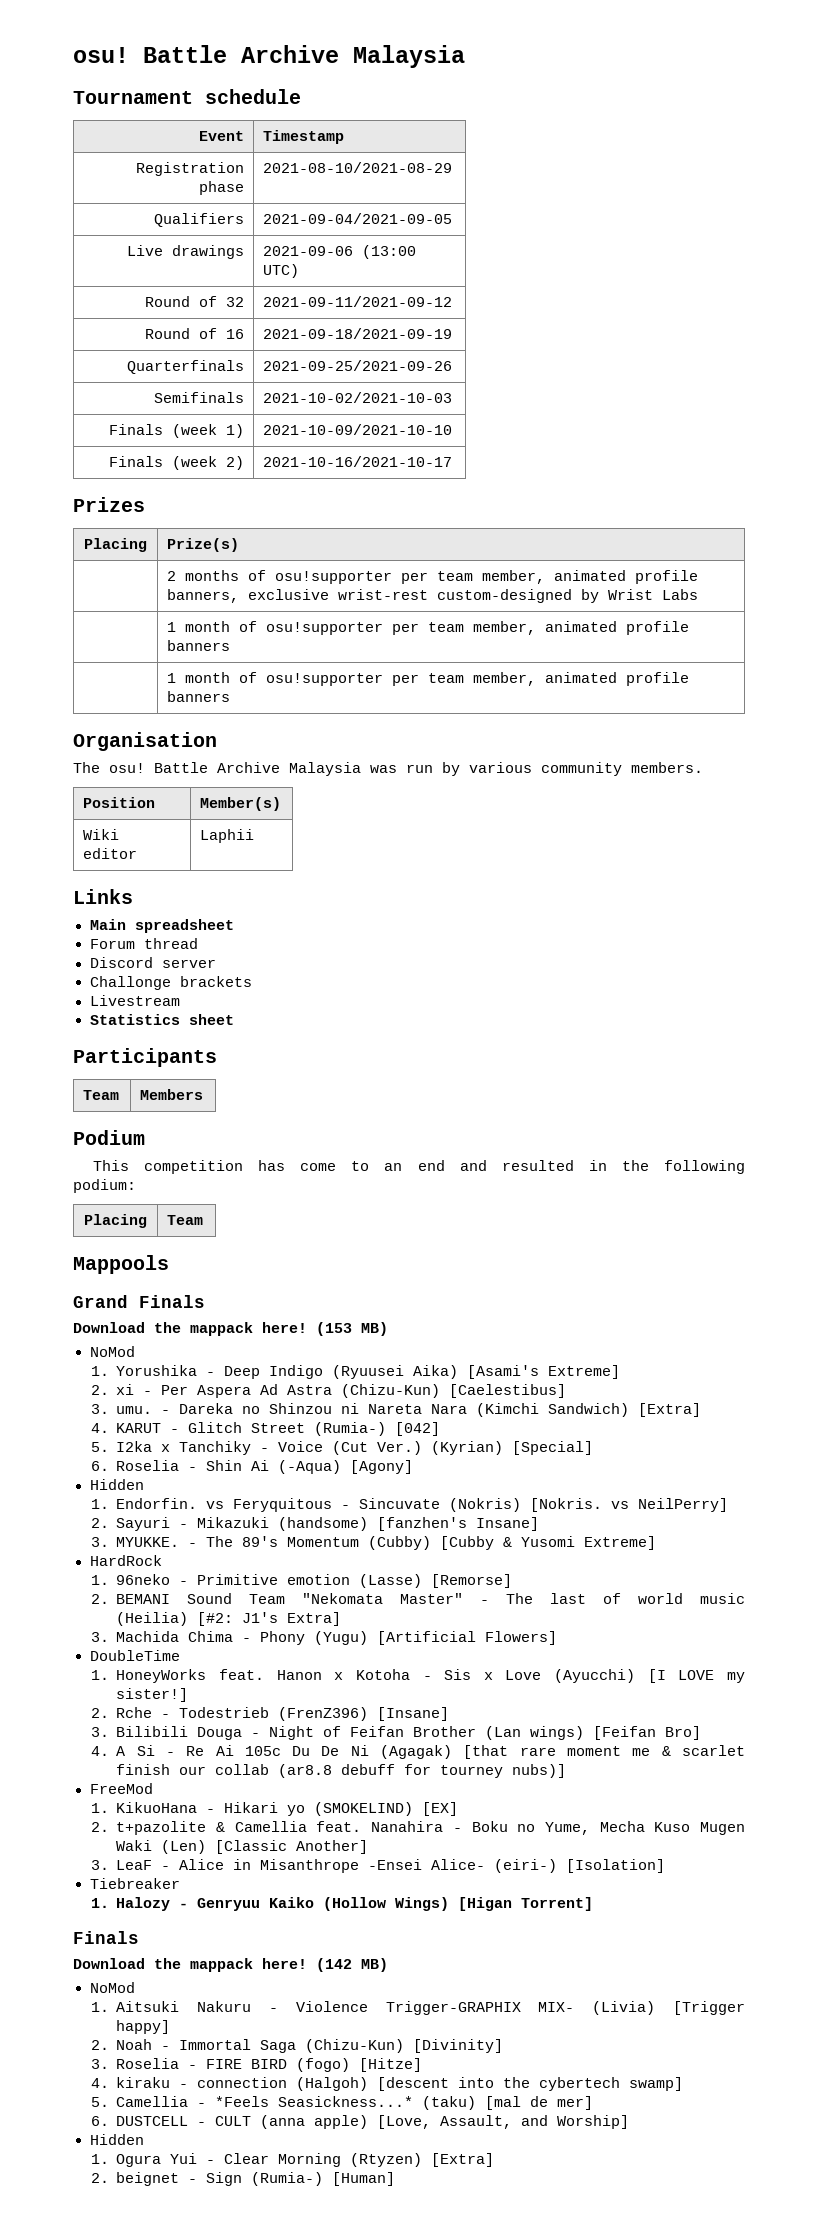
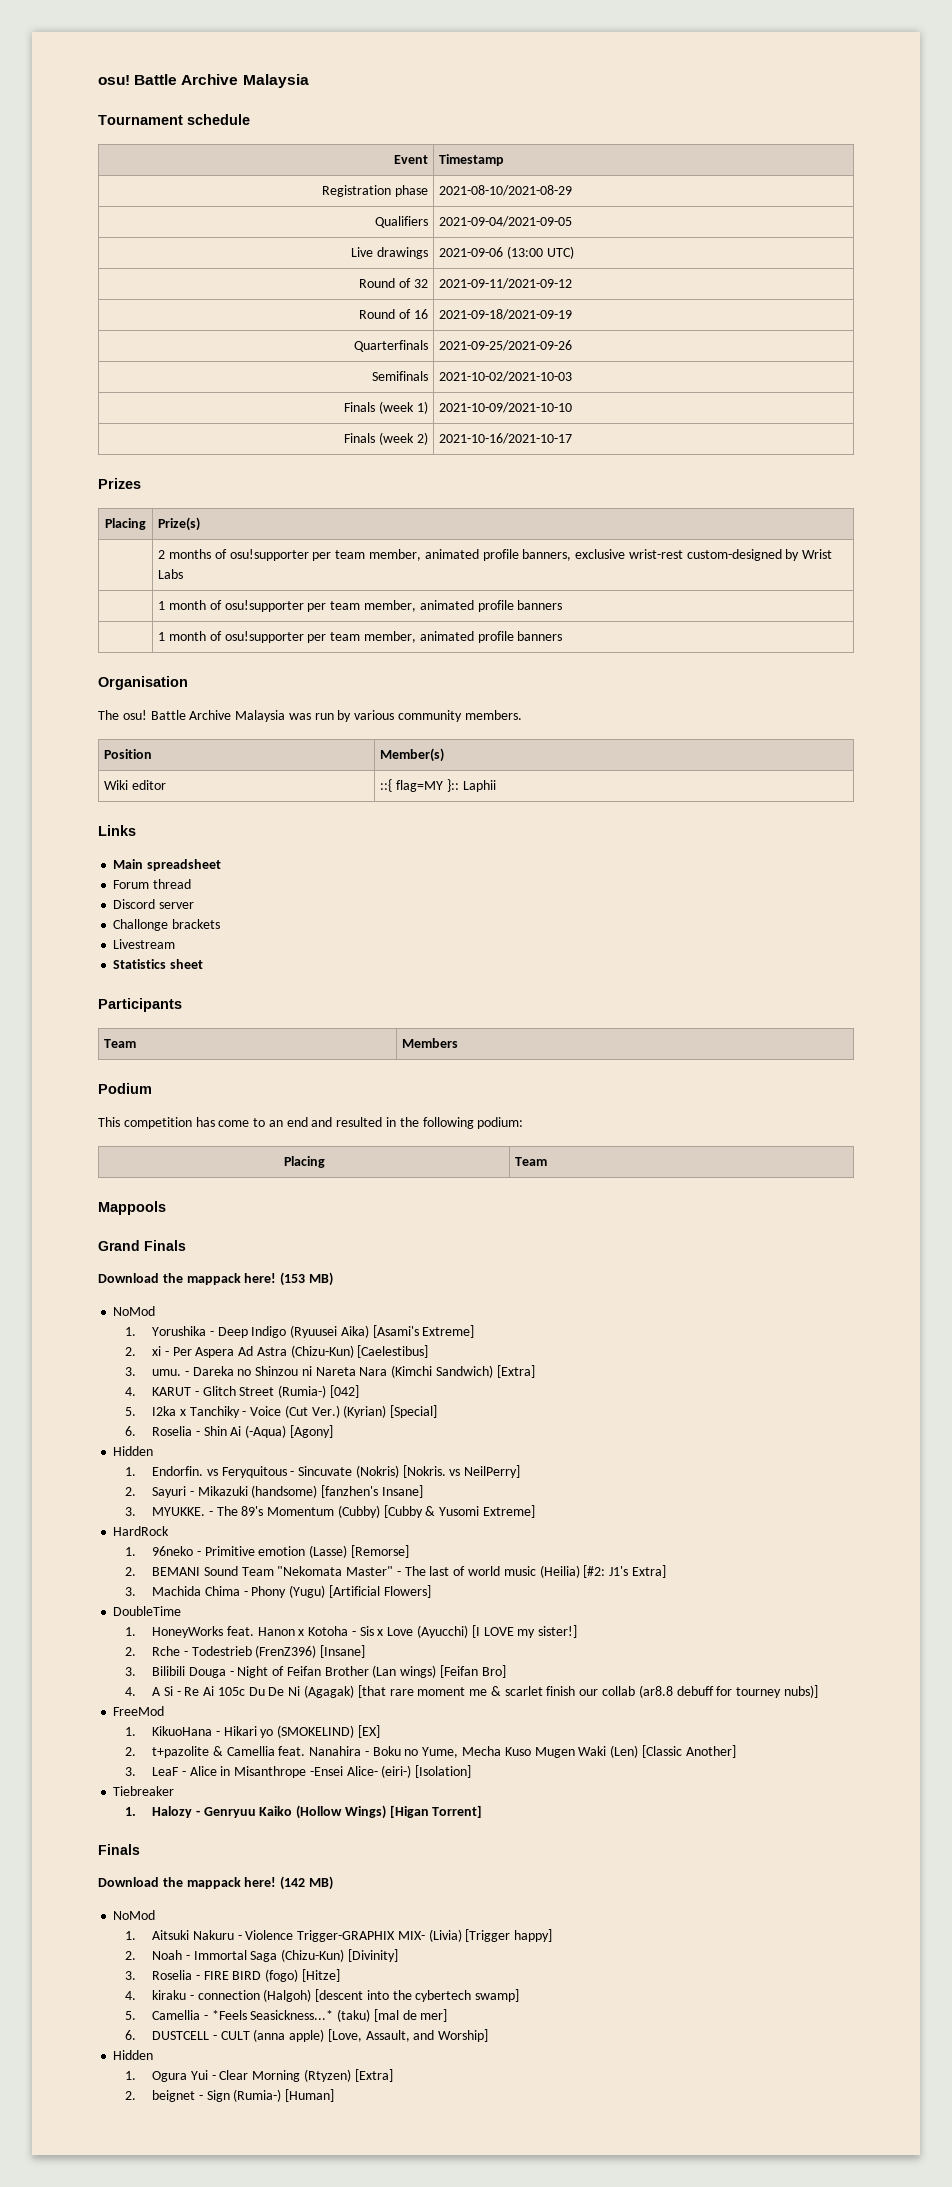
(138, 853) none -> [380,779,459,792] ::{ flag=MY }::

